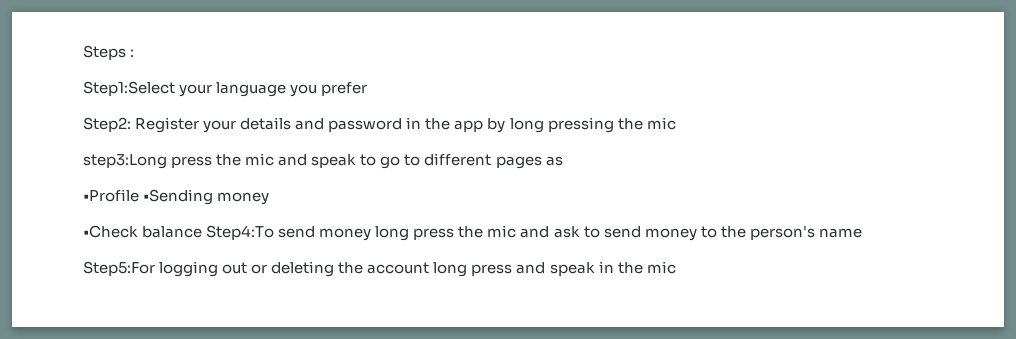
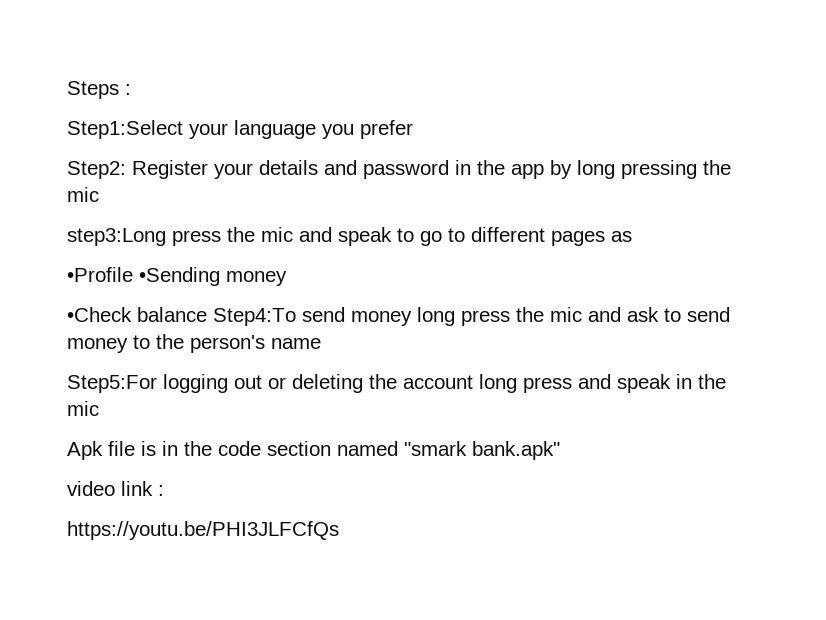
(676, 267) none -> [67,441,560,460] [67,481,164,496] [67,521,339,540] // Apk file is in the code section named "smark bank.apk" // video link : // https://youtu.be/PHI3JLFCfQs

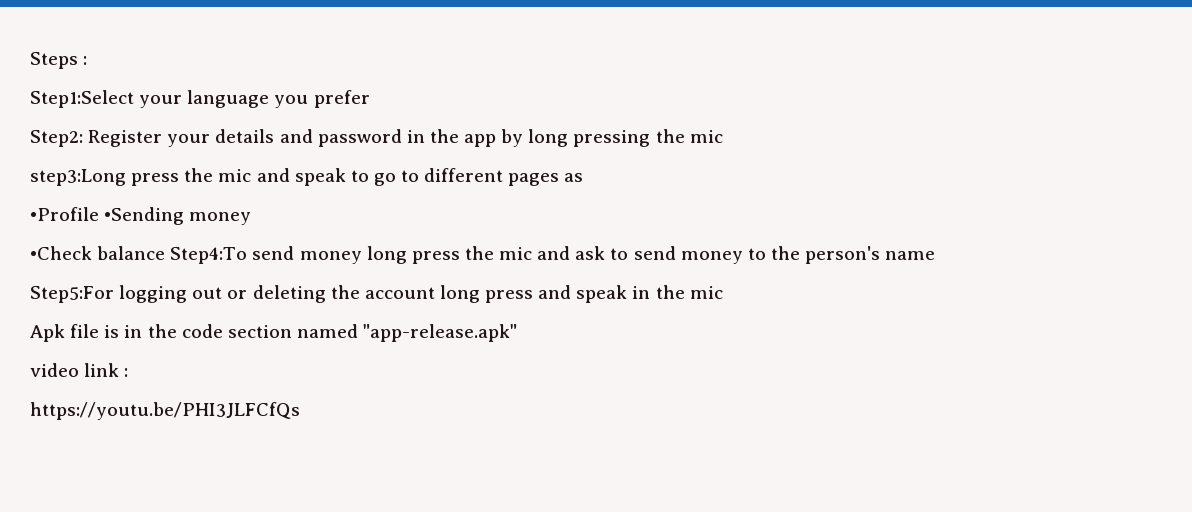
[404,441,560,460] "smark bank.apk" -> [363,324,518,342] "app-release.apk"

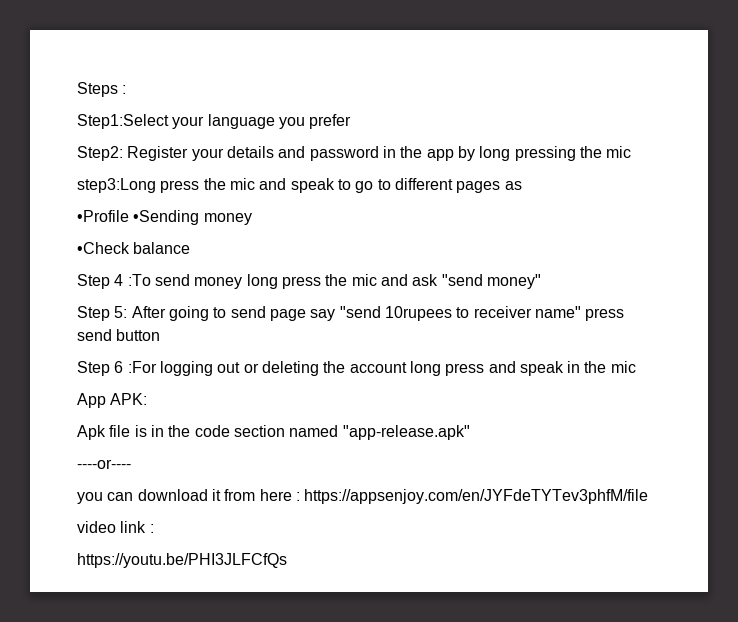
[170,247,248,264] Step4:To -> [77,274,151,289] // Step 4 :To
[610,246,936,264] [30,286,114,303] to send money to the person's name // Step5:For -> [441,274,541,289] [77,306,625,321] [77,329,161,341] [77,361,157,376] "send money" // Step 5: After going to send page say "send 10rupees to receiver name" press send button // Step 6 :For
(723, 292) none -> [77,393,148,408] // App APK:
(518, 333) none -> [77,459,131,469] [77,489,649,504] // ----or---- // you can download it from here : https://appsenjoy.com/en/JYFdeTYTev3phfM/file

